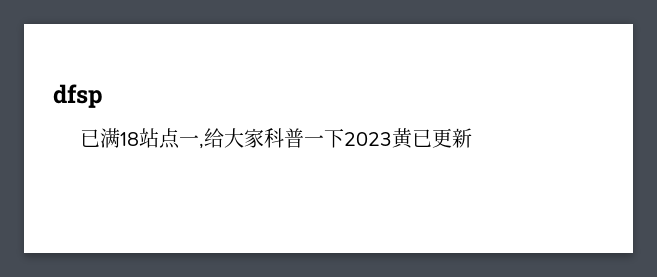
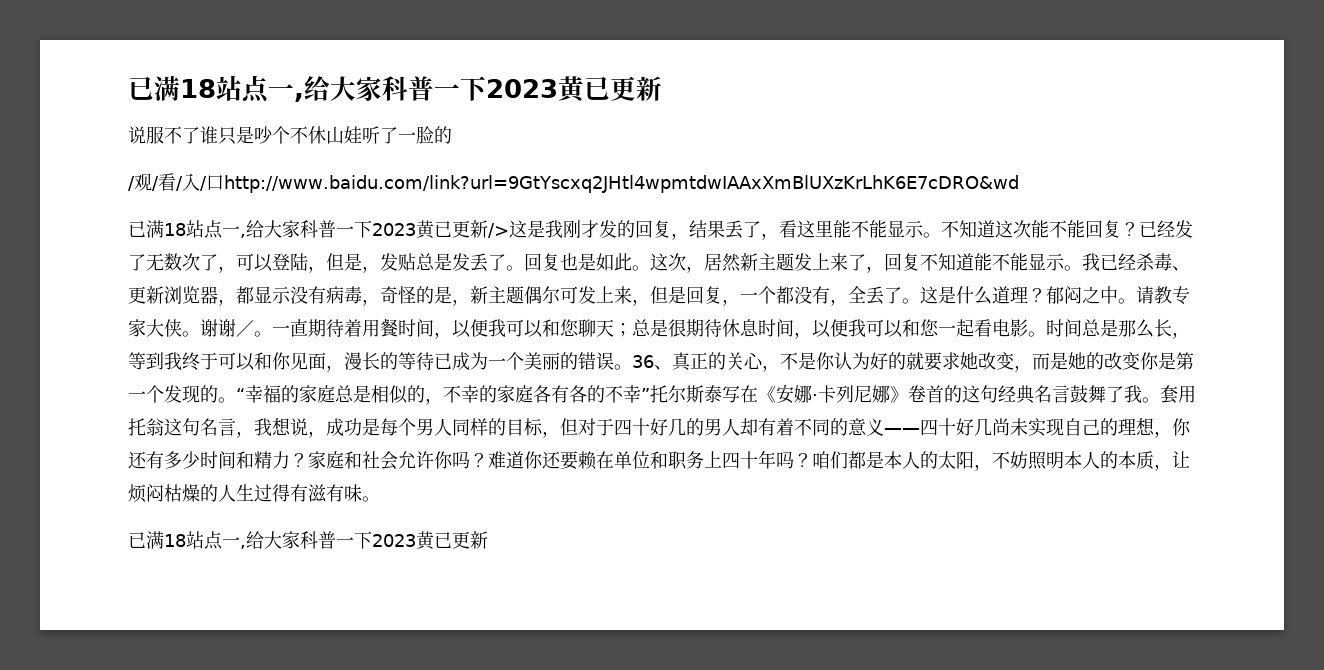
[53,84,103,108] dfsp -> [128,75,662,103] [128,126,452,145] [128,173,1019,193] [128,220,1193,240] [128,253,1190,273] [128,286,1190,306] [128,318,1190,339] [128,352,1194,372] [128,384,1196,405] [128,417,1191,438] [128,450,1190,471] [128,484,380,503] 已满18站点一,给大家科普一下2023黄已更新 // 说服不了谁只是吵个不休山娃听了一脸的 // /观/看/入/口http://www.baidu.com/link?url=9GtYscxq2JHtl4wpmtdwIAAxXmBlUXzKrLhK6E7cDRO&wd // 已满18站点一,给大家科普一下2023黄已更新/>这是我刚才发的回复，结果丢了，看这里能不能显示。不知道这次能不能回复？已经发了无数次了，可以登陆，但是，发贴总是发丢了。回复也是如此。这次，居然新主题发上来了，回复不知道能不能显示。我已经杀毒、更新浏览器，都显示没有病毒，奇怪的是，新主题偶尔可发上来，但是回复，一个都没有，全丢了。这是什么道理？郁闷之中。请教专家大侠。谢谢／。一直期待着用餐时间，以便我可以和您聊天；总是很期待休息时间，以便我可以和您一起看电影。时间总是那么长，等到我终于可以和你见面，漫长的等待已成为一个美丽的错误。36、真正的关心，不是你认为好的就要求她改变，而是她的改变你是第一个发现的。“幸福的家庭总是相似的，不幸的家庭各有各的不幸”托尔斯泰写在《安娜·卡列尼娜》卷首的这句经典名言鼓舞了我。套用托翁这句名言，我想说，成功是每个男人同样的目标，但对于四十好几的男人却有着不同的意义——四十好几尚未实现自己的理想，你还有多少时间和精力？家庭和社会允许你吗？难道你还要赖在单位和职务上四十年吗？咱们都是本人的太阳，不妨照明本人的本质，让烦闷枯燥的人生过得有滋有味。

